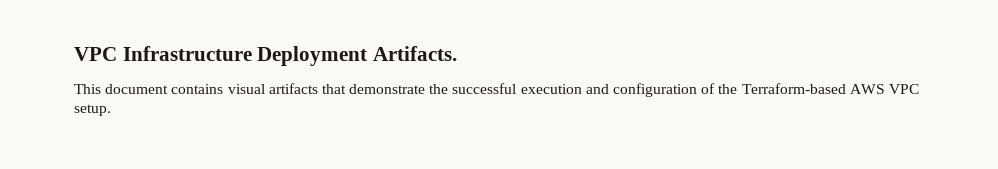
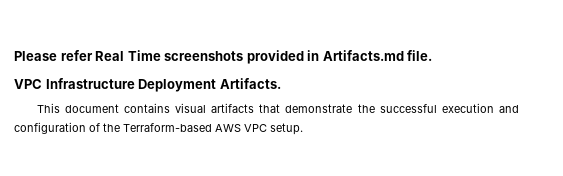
(74, 54) none -> [14,50,433,64] Please refer Real Time screenshots provided in Artifacts.md file. //

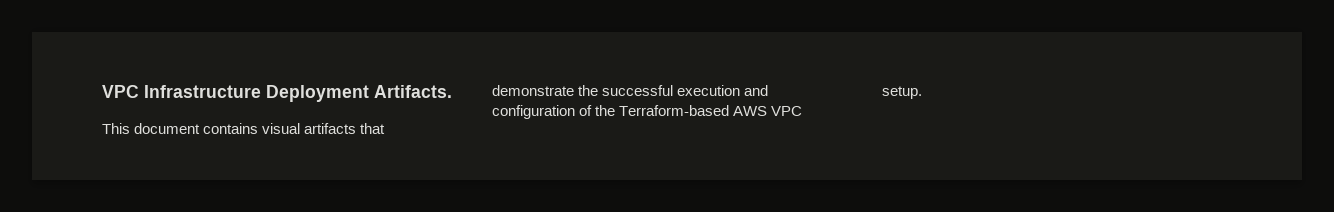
[14,50,433,64] Please refer Real Time screenshots provided in Artifacts.md file. // -> (102, 91) none

